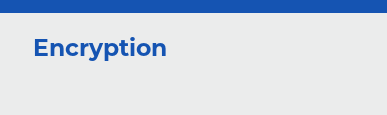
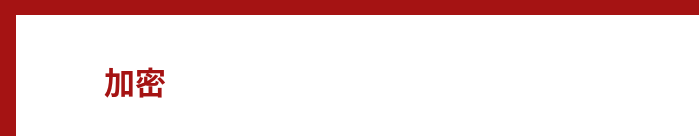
[33,37,167,61] Encryption -> [104,67,166,98] 加密

